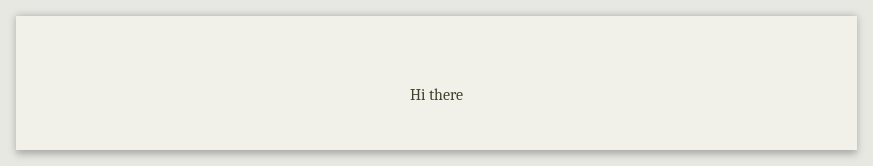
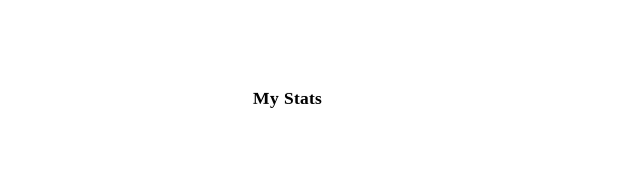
[409,88,464,100] Hi there -> [252,92,322,108] My Stats

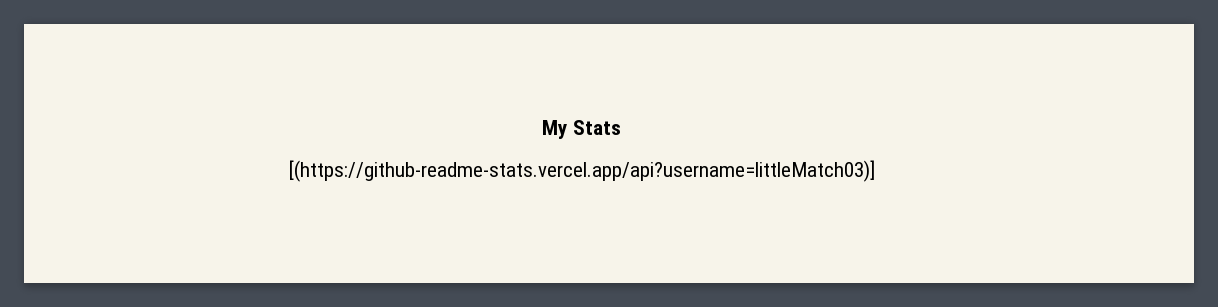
(322, 98) none -> [288,160,875,182] // [(https://github-readme-stats.vercel.app/api?username=littleMatch03)]

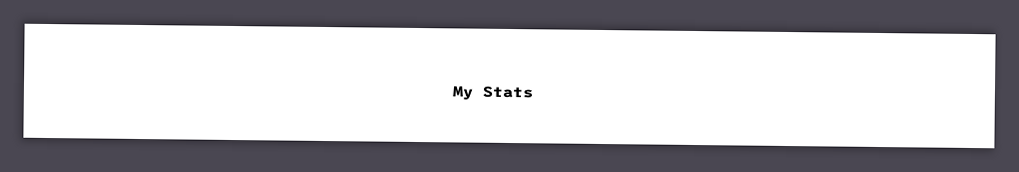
[288,160,875,182] // [(https://github-readme-stats.vercel.app/api?username=littleMatch03)] -> (533, 92) none

